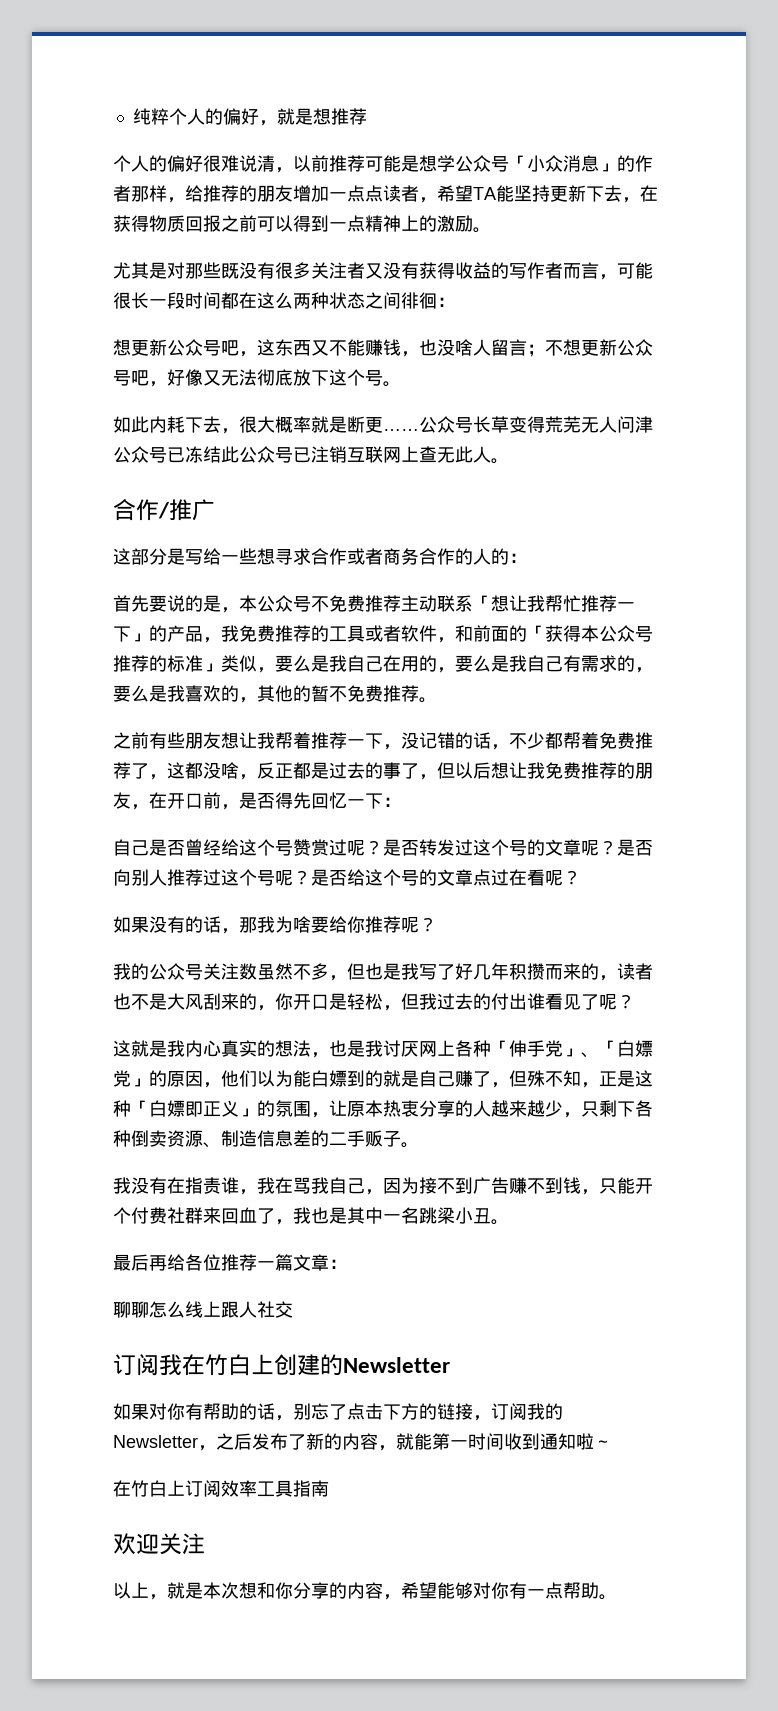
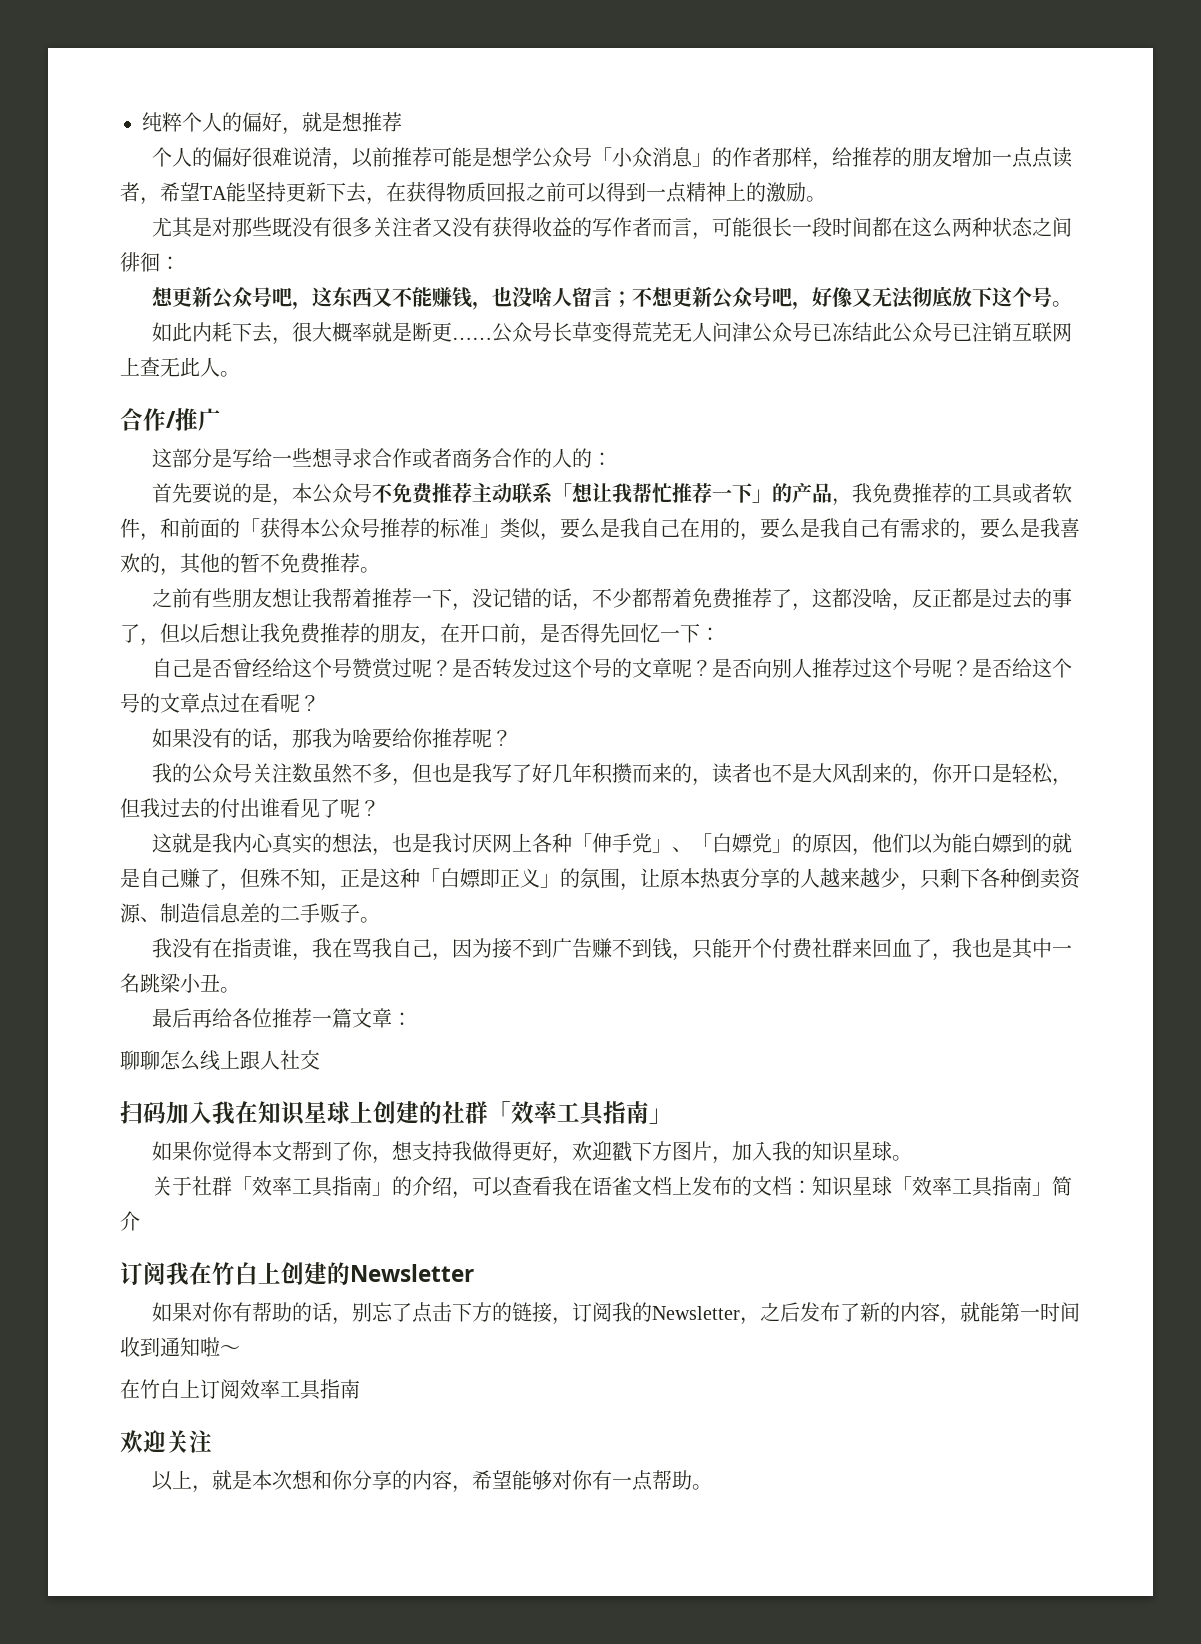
(293, 1309) none -> [120,1101,672,1126] [152,1141,913,1164] [152,1176,1073,1199] [120,1211,140,1231] // 扫码加入我在知识星球上创建的社群「效率工具指南」 // 如果你觉得本文帮到了你，想支持我做得更好，欢迎戳下方图片，加入我的知识星球。 // 关于社群「效率工具指南」的介绍，可以查看我在语雀文档上发布的文档：知识星球「效率工具指南」简介

